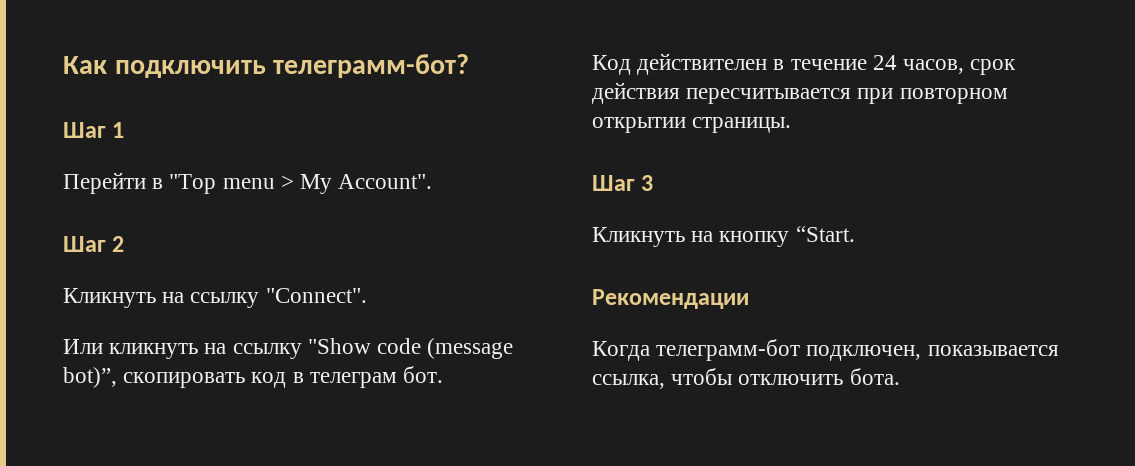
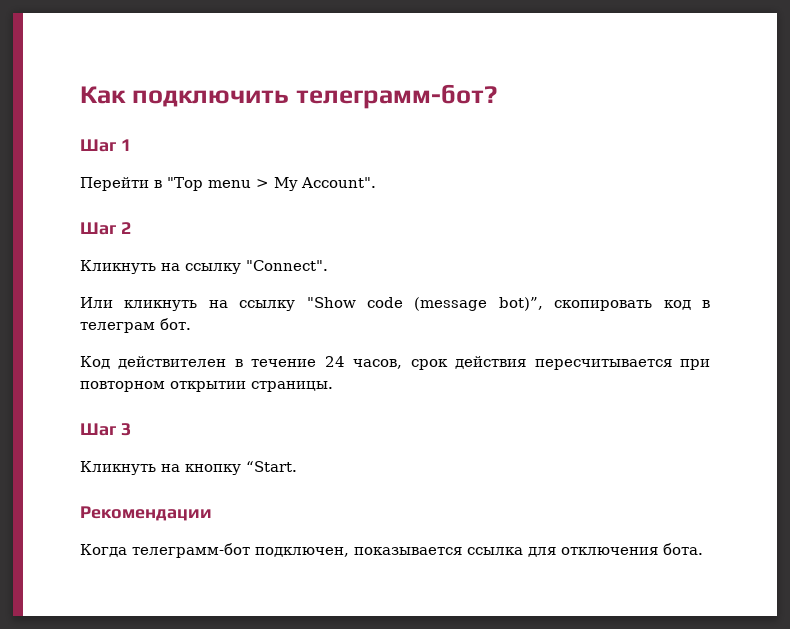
[592,368,844,389] ссылка, чтобы отключить -> [467,547,658,557] ссылка для отключения

